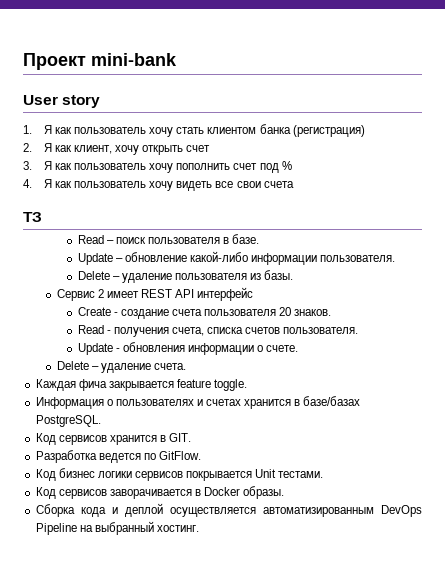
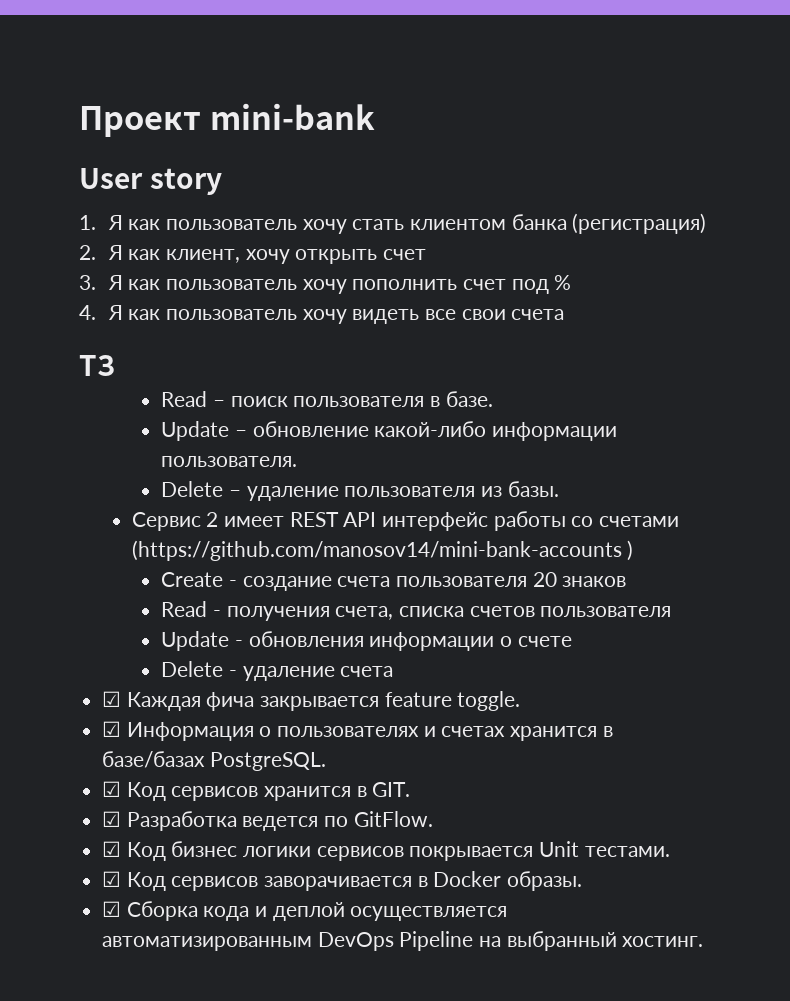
(254, 294) none -> [493,511,680,531] [131,540,634,561] работы со счетами (https://github.com/manosov14/mini-bank-accounts )
[294,309,332,316] знаков. -> [562,576,627,587] знаков
[283,327,359,334] пользователя. -> [540,606,672,617] пользователя
[266,345,299,352] [56,361,186,373] счете. // Delete – удаление счета. // -> [517,636,572,647] [161,661,394,681] [102,691,122,707] счете // Delete - удаление счета // ☑
(248, 385) none -> [102,721,122,737] ☑
(101, 421) none -> [102,781,122,797] ☑
(192, 437) none -> [102,811,122,827] ☑
(201, 455) none -> [102,841,122,857] ☑
(324, 474) none -> [102,871,122,887] ☑
(285, 492) none -> [102,901,122,917] ☑

